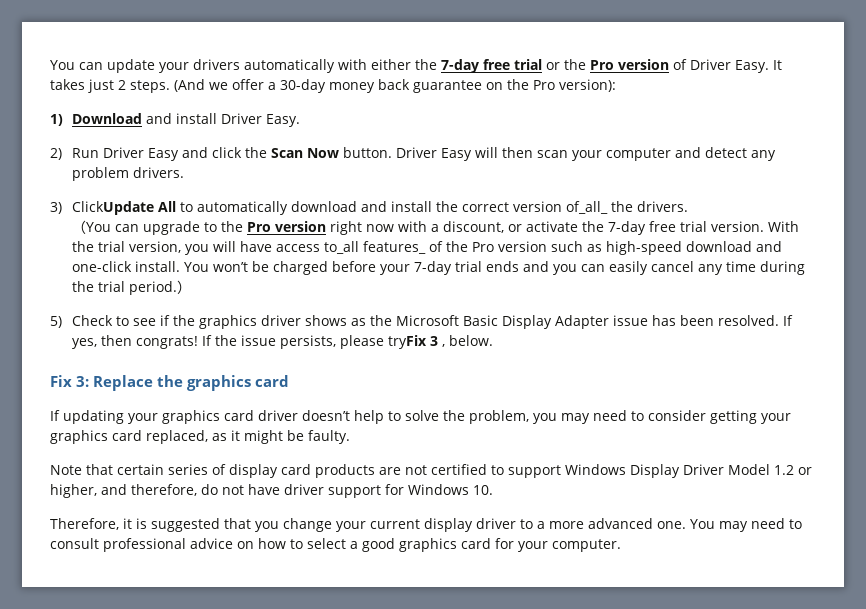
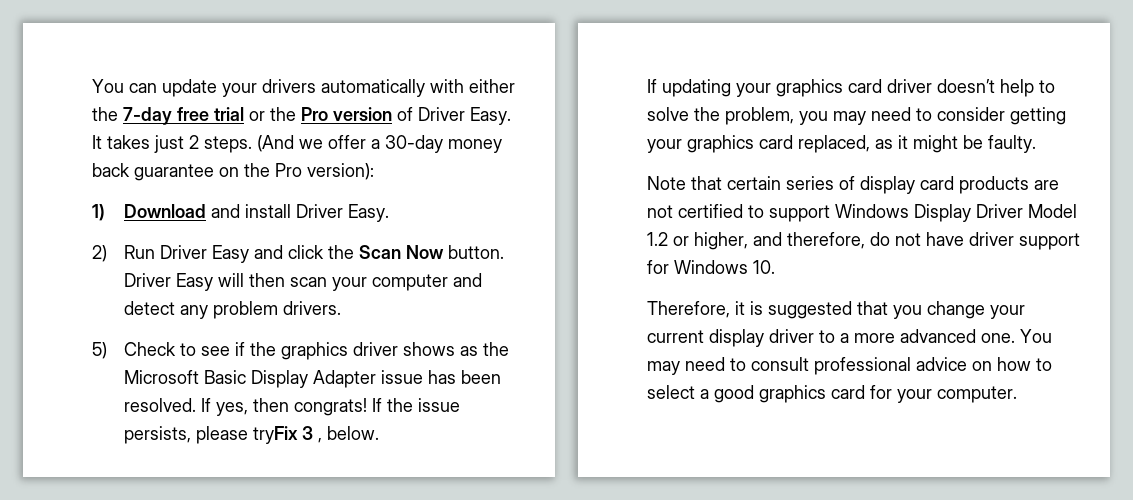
[50,201,689,215] [72,220,800,235] [72,241,783,255] [72,261,806,275] [72,280,192,295] // 3) ClickUpdate All to automatically download and install the correct version of_all_ the drivers. // （You can upgrade to the Pro version right now with a discount, or activate the 7-day free trial version. With the trial version, you will have access to_all features_ of the Pro version such as high-speed download and one-click install. You won’t be charged before your 7-day trial ends and you can easily cancel any time during the trial period.） -> (342, 308) none
[50,375,289,391] // Fix 3: Replace the graphics card -> (380, 433) none

